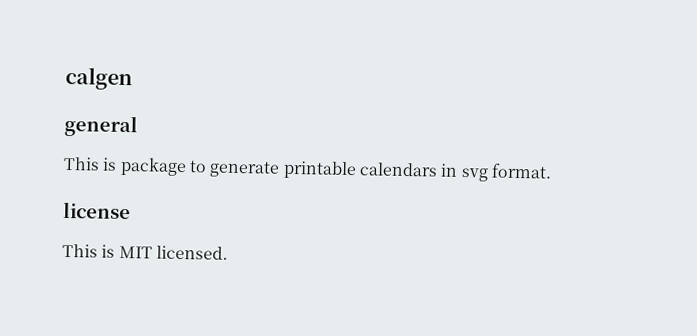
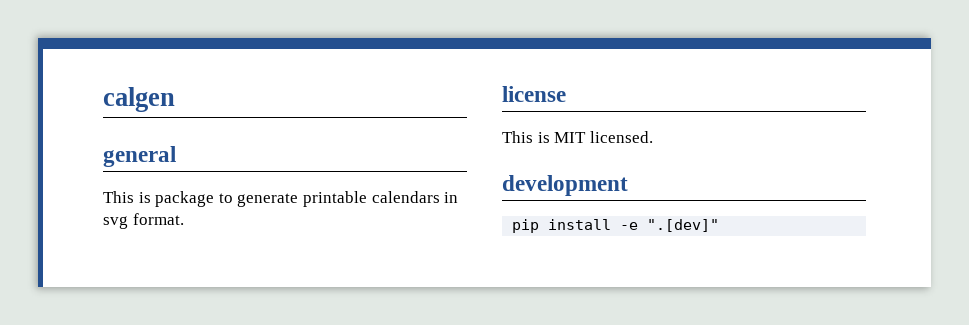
(228, 252) none -> [502,175,628,196] [512,219,720,233] // development // pip install -e ".[dev]"

